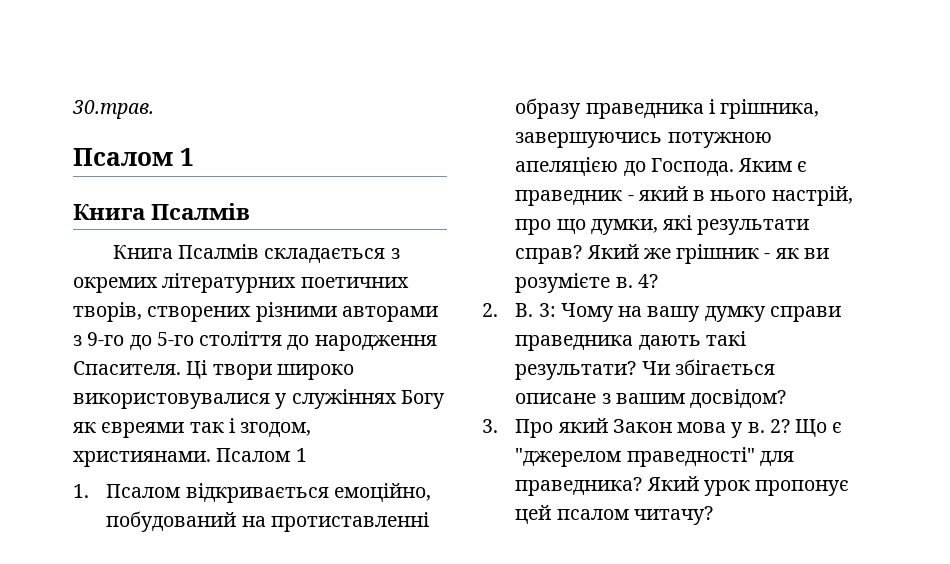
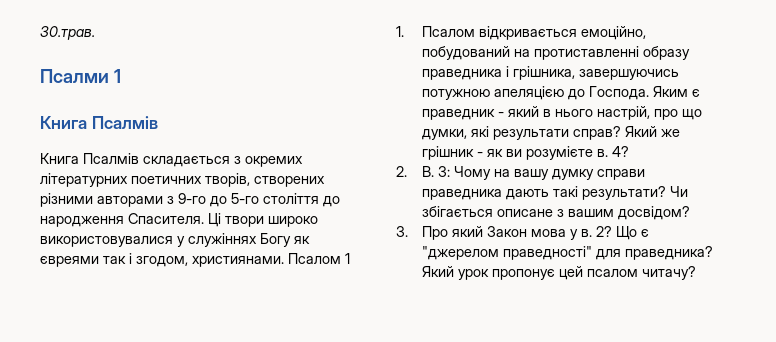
[73,148,173,166] Псалом -> [40,69,109,83] Псалми

